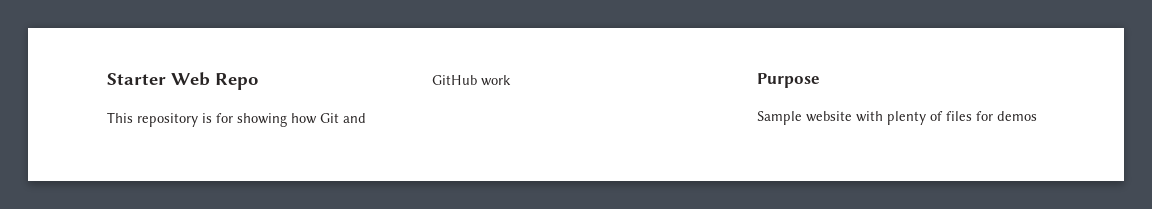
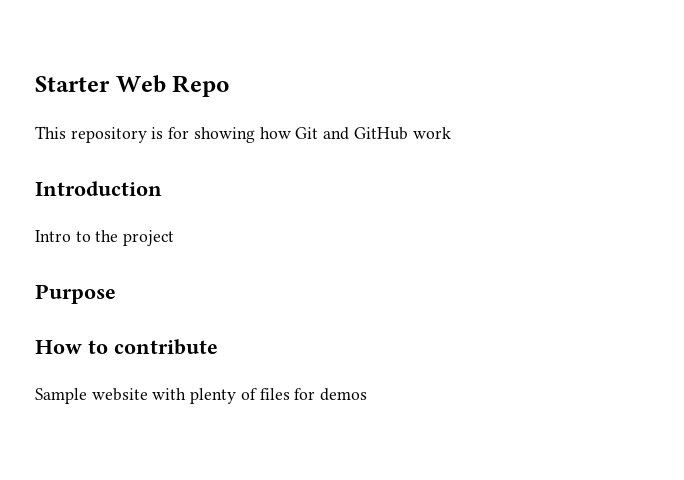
[757,73,820,88] Purpose -> [35,181,162,196] [35,230,175,246] [35,284,116,304] [35,339,218,355] Introduction // Intro to the project // Purpose // How to contribute

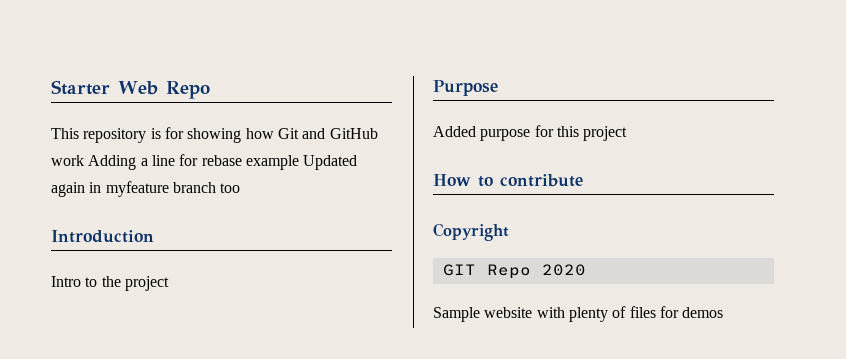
(451, 133) none -> [88,154,358,170] [51,181,241,197] Adding a line for rebase example Updated again in myfeature branch too
(116, 294) none -> [433,125,628,141] // Added purpose for this project
(218, 347) none -> [433,223,509,241] [442,264,586,279] // Copyright // GIT Repo 2020

